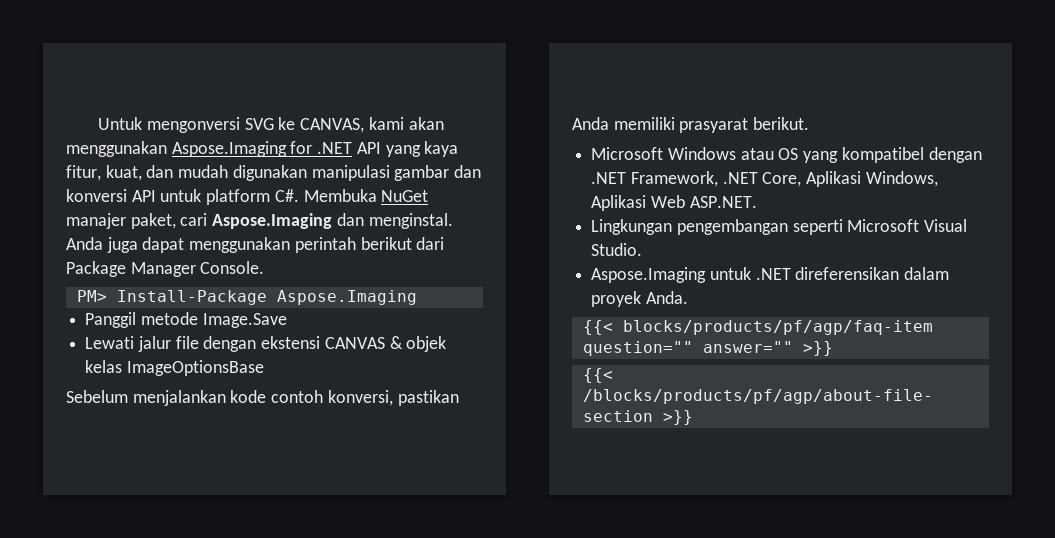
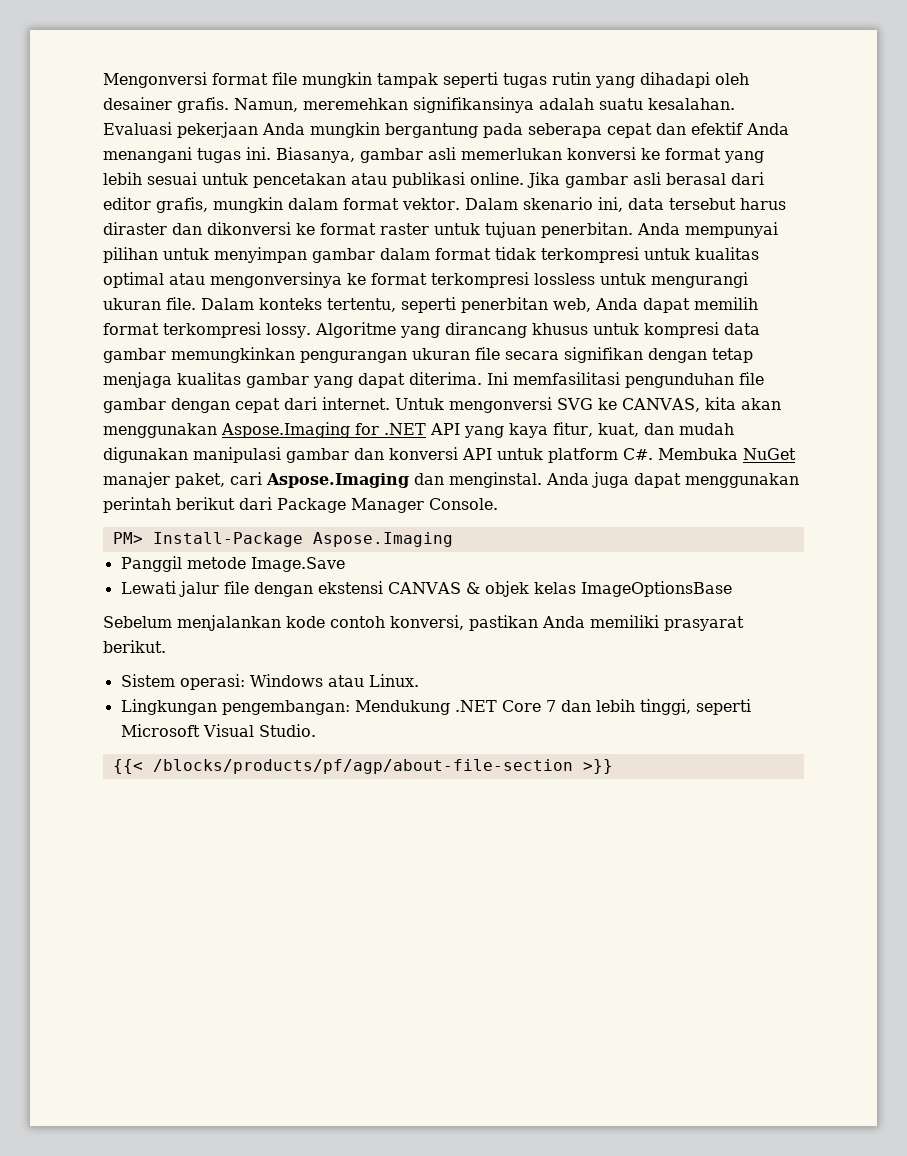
(98, 123) none -> [103,72,749,88] [103,97,735,113] [103,122,789,138] [103,147,764,163] [103,172,764,188] [103,197,786,213] [103,222,778,238] [103,247,759,263] [103,272,748,288] [103,297,758,313] [103,322,760,338] [103,347,753,363] [103,372,764,388] [103,397,390,413] Mengonversi format file mungkin tampak seperti tugas rutin yang dihadapi oleh desainer grafis. Namun, meremehkan signifikansinya adalah suatu kesalahan. Evaluasi pekerjaan Anda mungkin bergantung pada seberapa cepat dan efektif Anda menangani tugas ini. Biasanya, gambar asli memerlukan konversi ke format yang lebih sesuai untuk pencetakan atau publikasi online. Jika gambar asli berasal dari editor grafis, mungkin dalam format vektor. Dalam skenario ini, data tersebut harus diraster dan dikonversi ke format raster untuk tujuan penerbitan. Anda mempunyai pilihan untuk menyimpan gambar dalam format tidak terkompresi untuk kualitas optimal atau mengonversinya ke format terkompresi lossless untuk mengurangi ukuran file. Dalam konteks tertentu, seperti penerbitan web, Anda dapat memilih format terkompresi lossy. Algoritme yang dirancang khusus untuk kompresi data gambar memungkinkan pengurangan ukuran file secara signifikan dengan tetap menjaga kualitas gambar yang dapat diterima. Ini memfasilitasi pengunduhan file gambar dengan cepat dari internet.
[368,117,404,130] kami -> [704,397,736,410] kita
[591,147,982,163] [591,171,938,187] [591,195,757,211] [591,219,968,235] [591,243,643,256] [591,267,950,283] [591,291,688,307] [582,320,933,335] [582,341,833,356] Microsoft Windows atau OS yang kompatibel dengan .NET Framework, .NET Core, Aplikasi Windows, Aplikasi Web ASP.NET. // Lingkungan pengembangan seperti Microsoft Visual Studio. // Aspose.Imaging untuk .NET direferensikan dalam proyek Anda. // {{< blocks/products/pf/agp/faq-item question="" answer="" >}} -> [120,674,419,690] [120,699,751,715] [120,724,316,737] Sistem operasi: Windows atau Linux. // Lingkungan pengembangan: Mendukung .NET Core 7 dan lebih tinggi, seperti Microsoft Visual Studio.

